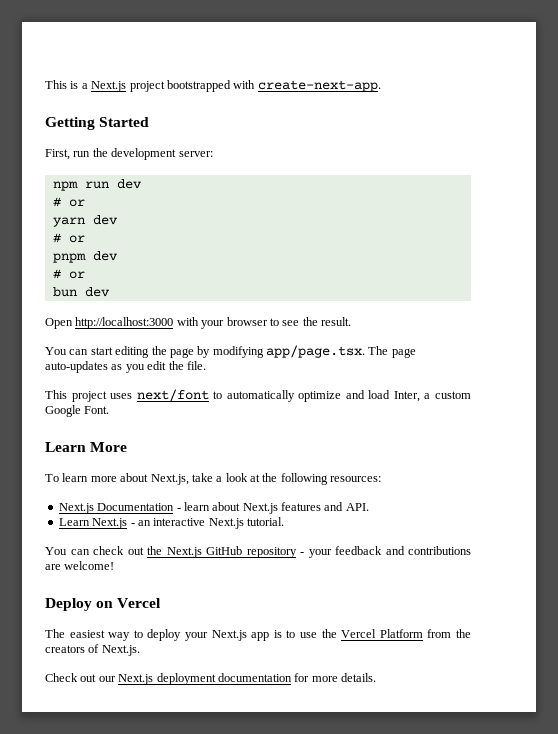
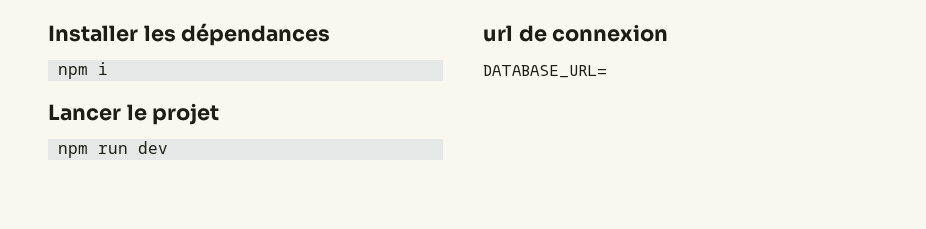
[45,80,381,92] [45,117,150,130] [45,148,213,160] [52,179,142,191] [52,197,85,207] [52,215,118,227] [52,233,85,243] [52,251,118,263] [52,269,85,279] [52,287,110,297] [45,317,351,329] [45,345,416,358] [45,361,206,373] [45,389,472,402] [45,405,110,417] [45,442,128,452] [45,473,382,485] [58,502,369,514] [58,517,284,529] [45,546,471,558] [45,561,115,570] [45,598,162,611] [45,629,472,641] [45,644,140,656] [45,673,376,685] This is a Next.js project bootstrapped with create-next-app. // Getting Started // First, run the development server: // npm run dev // # or // yarn dev // # or // pnpm dev // # or // bun dev // Open http://localhost:3000 with your browser to see the result. // You can start editing the page by modifying app/page.tsx. The page auto-updates as you edit the file. // This project uses next/font to automatically optimize and load Inter, a custom Google Font. // Learn More // To learn more about Next.js, take a look at the following resources: // Next.js Documentation - learn about Next.js features and API. // Learn Next.js - an interactive Next.js tutorial. // You can check out the Next.js GitHub repository - your feedback and contributions are welcome! // Deploy on Vercel // The easiest way to deploy your Next.js app is to use the Vercel Platform from the creators of Next.js. // Check out our Next.js deployment documentation for more details. -> [48,23,331,46] [57,62,108,79] [48,103,220,125] [57,141,168,158] [483,24,669,42] [483,65,607,78] Installer les dépendances // npm i // Lancer le projet // npm run dev // url de connexion // DATABASE_URL=

